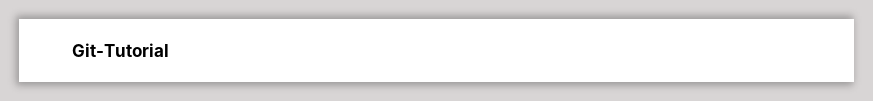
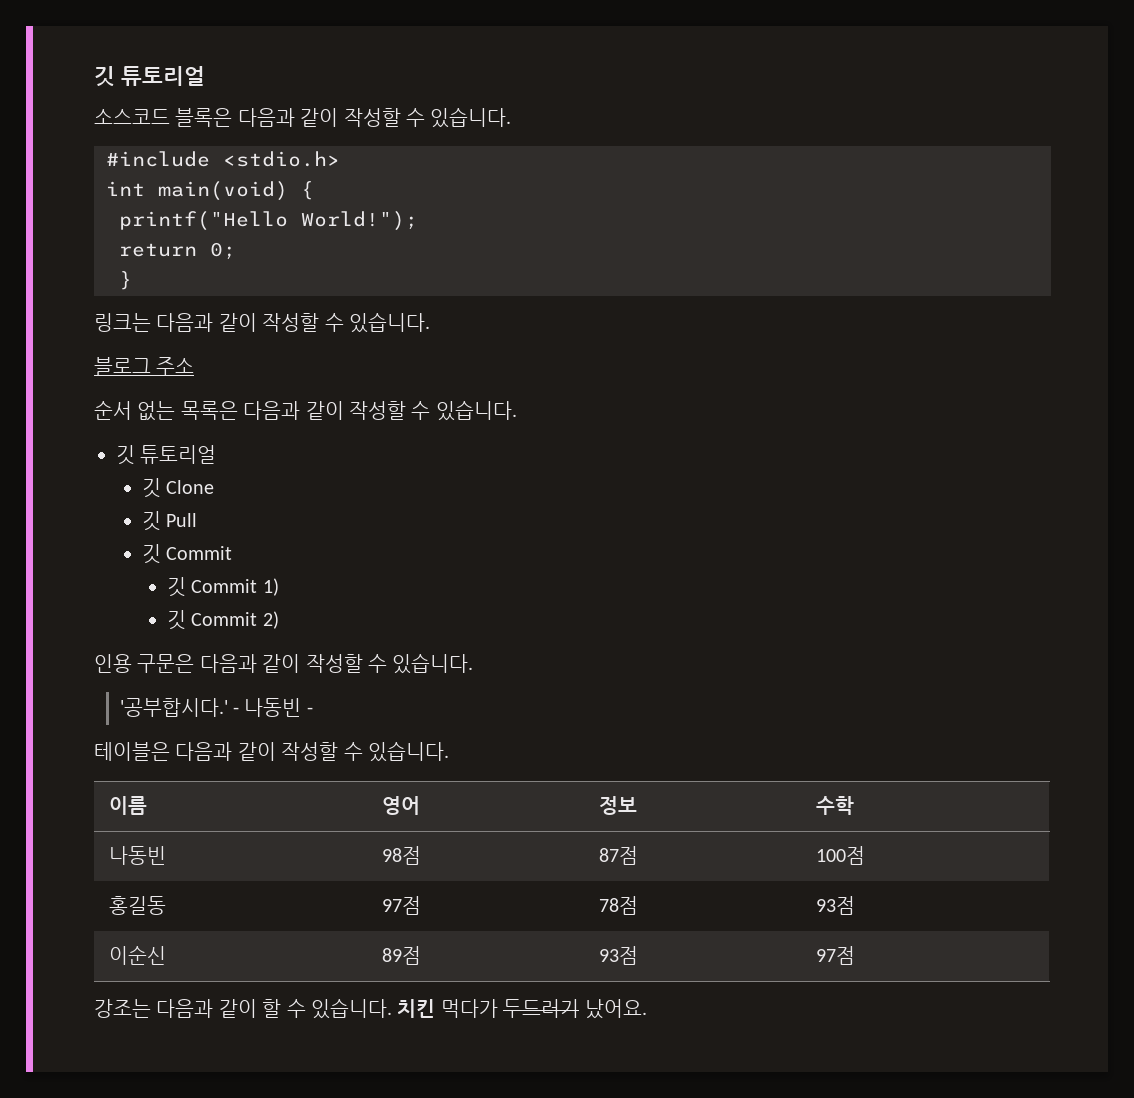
[72,43,169,57] Git-Tutorial -> [94,66,205,87] [94,107,512,128] [106,151,340,167] [106,181,314,201] [119,211,418,231] [119,242,236,260] [119,271,132,290] [94,312,430,333] [94,357,195,376] [94,400,517,421] [116,445,217,465] [141,478,214,498] [141,511,197,531] [141,544,232,564] [167,577,279,597] [167,610,279,630] [94,653,474,674] [119,698,313,717] [94,741,449,762] [109,796,148,815] [382,796,421,815] [599,796,638,815] [816,796,855,815] [109,846,167,865] [382,846,422,865] [599,846,639,865] [816,846,866,865] [109,896,167,915] [382,896,422,915] [599,896,639,915] [816,896,856,915] [109,945,167,965] [382,946,422,965] [599,946,639,965] [816,946,856,965] [94,998,647,1019] 깃 튜토리얼 // 소스코드 블록은 다음과 같이 작성할 수 있습니다. // #include <stdio.h> // int main(void) { // printf("Hello World!"); // return 0; // } // 링크는 다음과 같이 작성할 수 있습니다. // 블로그 주소 // 순서 없는 목록은 다음과 같이 작성할 수 있습니다. // 깃 튜토리얼 // 깃 Clone // 깃 Pull // 깃 Commit // 깃 Commit 1) // 깃 Commit 2) // 인용 구문은 다음과 같이 작성할 수 있습니다. // '공부합시다.' - 나동빈 - // 테이블은 다음과 같이 작성할 수 있습니다. // 이름 | 영어 | 정보 | 수학 // 나동빈 | 98점 | 87점 | 100점 // 홍길동 | 97점 | 78점 | 93점 // 이순신 | 89점 | 93점 | 97점 // 강조는 다음과 같이 할 수 있습니다. 치킨 먹다가 두드러기 났어요.

